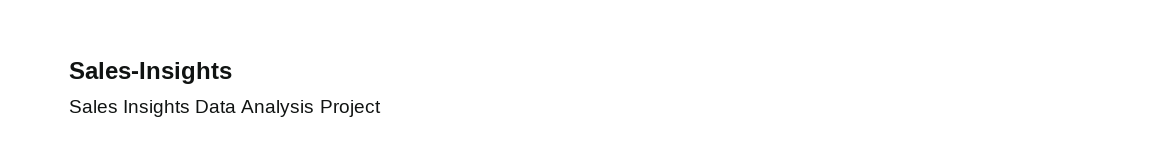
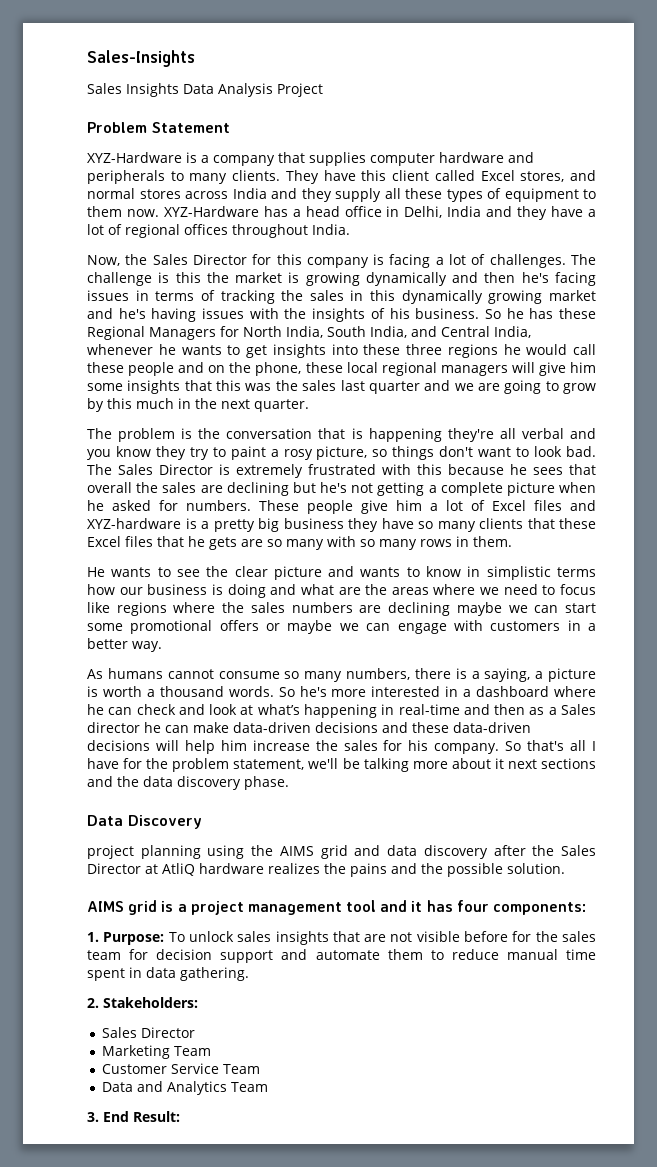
(381, 108) none -> [87,122,230,133] [87,152,534,166] [87,170,597,184] [87,188,596,202] [87,206,596,220] [87,224,350,238] [87,254,597,268] [87,272,596,286] [87,290,596,304] [87,308,596,322] [87,326,531,340] [87,344,596,358] [87,362,596,376] [87,380,596,394] [87,398,309,412] [87,428,596,442] [87,446,596,460] [87,464,596,478] [87,482,597,496] [87,500,596,514] [87,518,596,532] [87,536,512,550] [87,566,597,580] [87,584,597,598] [87,602,597,616] [87,620,597,634] [87,638,162,652] [87,668,596,682] [87,686,596,697] [87,704,596,718] [87,722,531,733] [87,740,596,754] [87,758,596,772] [87,776,289,790] [87,815,202,829] [87,845,597,859] [87,863,565,877] [87,900,587,915] [87,931,596,945] [87,949,597,963] [87,967,249,981] [87,997,198,1008] [102,1027,196,1038] [102,1045,212,1059] [102,1063,261,1074] [102,1081,269,1095] [87,1111,180,1122] // Problem Statement // XYZ-Hardware is a company that supplies computer hardware and peripherals to many clients. They have this client called Excel stores, and normal stores across India and they supply all these types of equipment to them now. XYZ-Hardware has a head office in Delhi, India and they have a lot of regional offices throughout India. // Now, the Sales Director for this company is facing a lot of challenges. The challenge is this the market is growing dynamically and then he's facing issues in terms of tracking the sales in this dynamically growing market and he's having issues with the insights of his business. So he has these Regional Managers for North India, South India, and Central India, whenever he wants to get insights into these three regions he would call these people and on the phone, these local regional managers will give him some insights that this was the sales last quarter and we are going to grow by this much in the next quarter. // The problem is the conversation that is happening they're all verbal and you know they try to paint a rosy picture, so things don't want to look bad. The Sales Director is extremely frustrated with this because he sees that overall the sales are declining but he's not getting a complete picture when he asked for numbers. These people give him a lot of Excel files and XYZ-hardware is a pretty big business they have so many clients that these Excel files that he gets are so many with so many rows in them. // He wants to see the clear picture and wants to know in simplistic terms how our business is doing and what are the areas where we need to focus like regions where the sales numbers are declining maybe we can start some promotional offers or maybe we can engage with customers in a better way. // As humans cannot consume so many numbers, there is a saying, a picture is worth a thousand words. So he's more interested in a dashboard where he can check and look at what’s happening in real-time and then as a Sales director he can make data-driven decisions and these data-driven decisions will help him increase the sales for his company. So that's all I have for the problem statement, we'll be talking more about it next sections and the data discovery phase. // Data Discovery // project planning using the AIMS grid and data discovery after the Sales Director at AtliQ hardware realizes the pains and the possible solution. // AIMS grid is a project management tool and it has four components: // 1. Purpose: To unlock sales insights that are not visible before for the sales team for decision support and automate them to reduce manual time spent in data gathering. // 2. Stakeholders: // Sales Director // Marketing Team // Customer Service Team // Data and Analytics Team // 3. End Result:

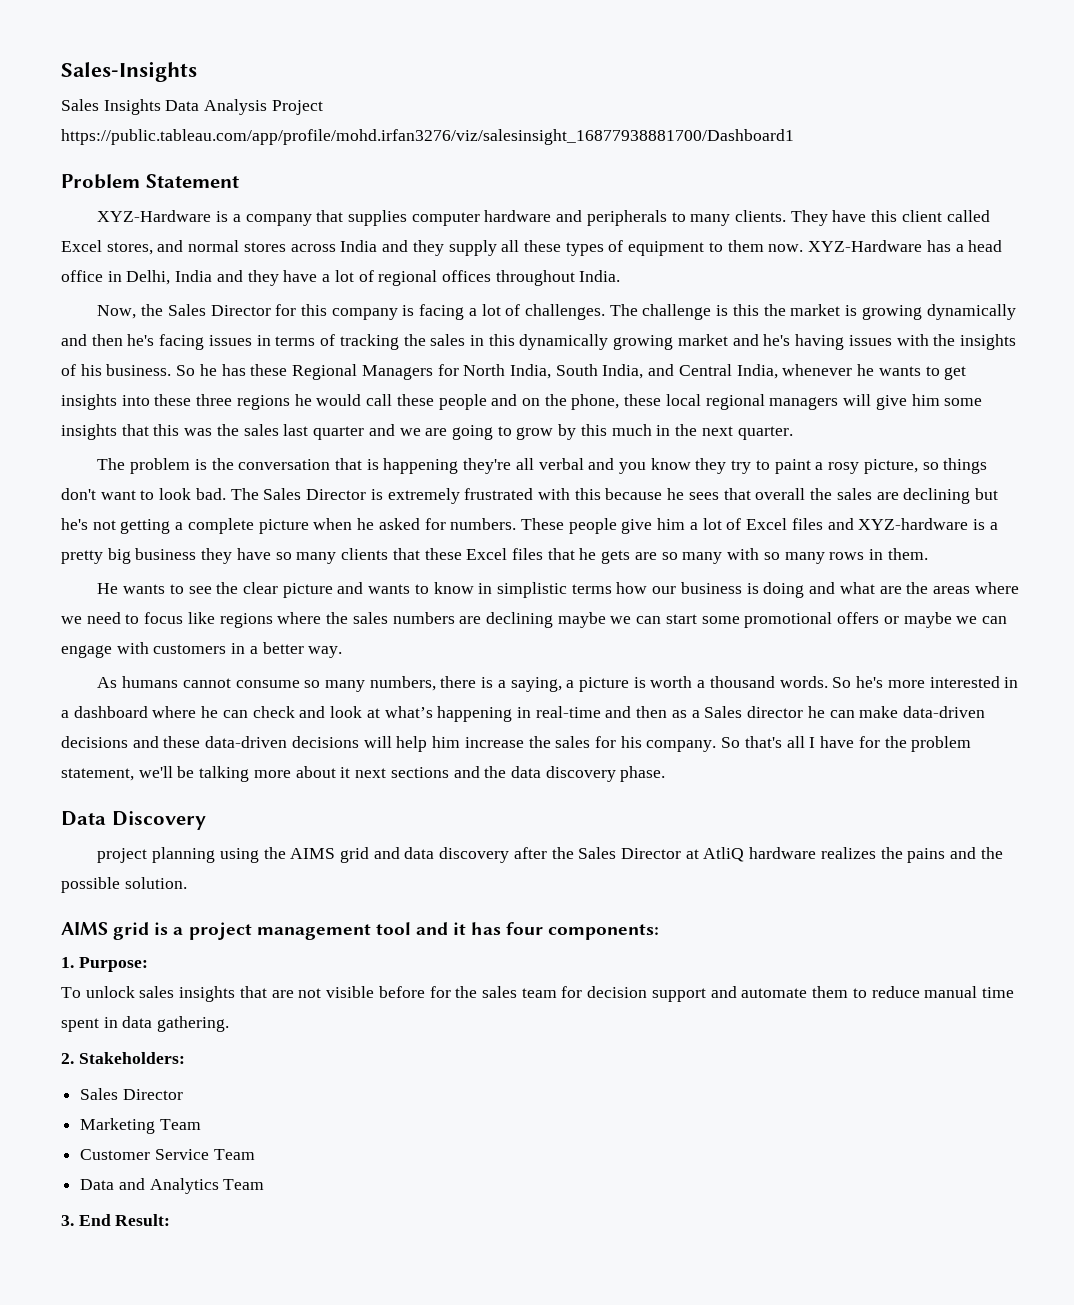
(323, 90) none -> [61,129,794,145] https://public.tableau.com/app/profile/mohd.irfan3276/viz/salesinsight_16877938881700/Dashboard1
(165, 938) none -> (148, 964) //

